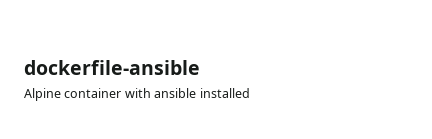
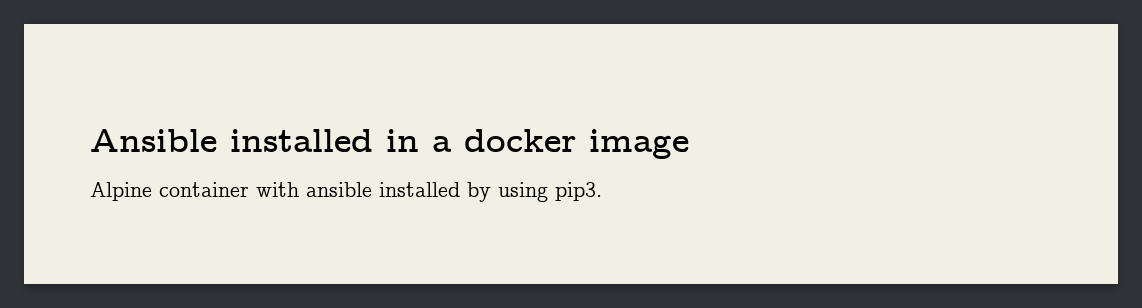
[24,60,200,75] dockerfile-ansible -> [90,129,689,159] Ansible installed in a docker image
(250, 93) none -> [467,182,602,202] by using pip3.

